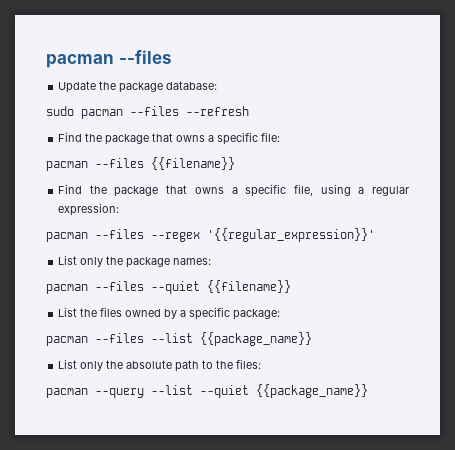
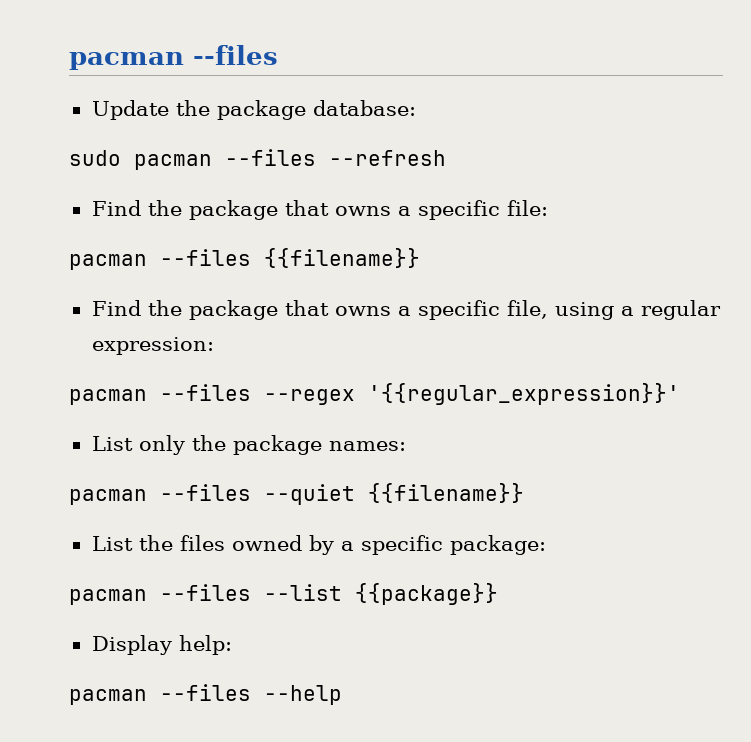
[200,332,312,346] [58,359,262,372] [46,384,368,398] {{package_name}} // List only the absolute path to the files: // pacman --query --list --quiet {{package_name}} -> [355,583,498,605] [91,635,232,655] [69,684,342,705] {{package}} // Display help: // pacman --files --help

